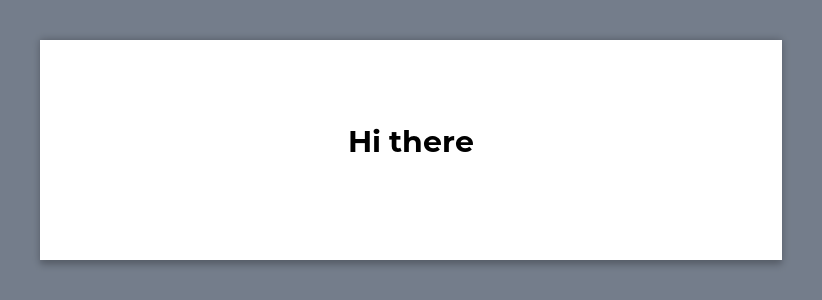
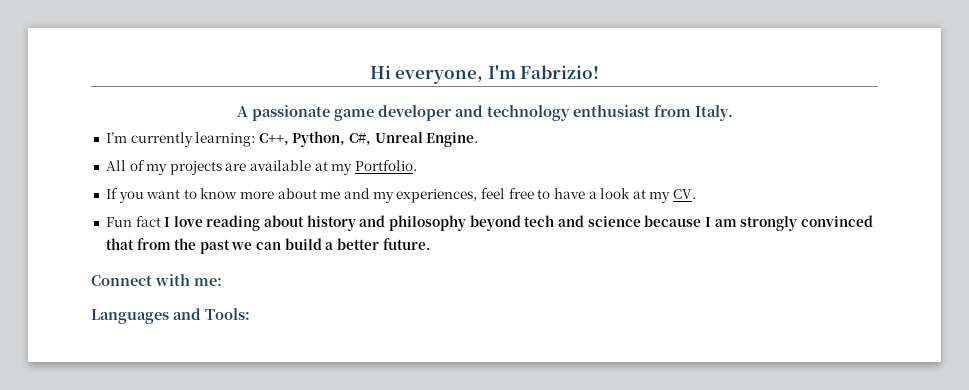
[389,130,475,152] there -> [395,65,600,84] [236,105,733,121] [105,131,479,147] [105,160,418,175] [105,188,697,203] [105,215,873,231] [105,238,431,254] [91,274,222,286] [91,308,250,324] everyone, I'm Fabrizio! // A passionate game developer and technology enthusiast from Italy. // I’m currently learning: C++, Python, C#, Unreal Engine. // All of my projects are available at my Portfolio. // If you want to know more about me and my experiences, feel free to have a look at my CV. // Fun fact I love reading about history and philosophy beyond tech and science because I am strongly convinced that from the past we can build a better future. // Connect with me: // Languages and Tools:

